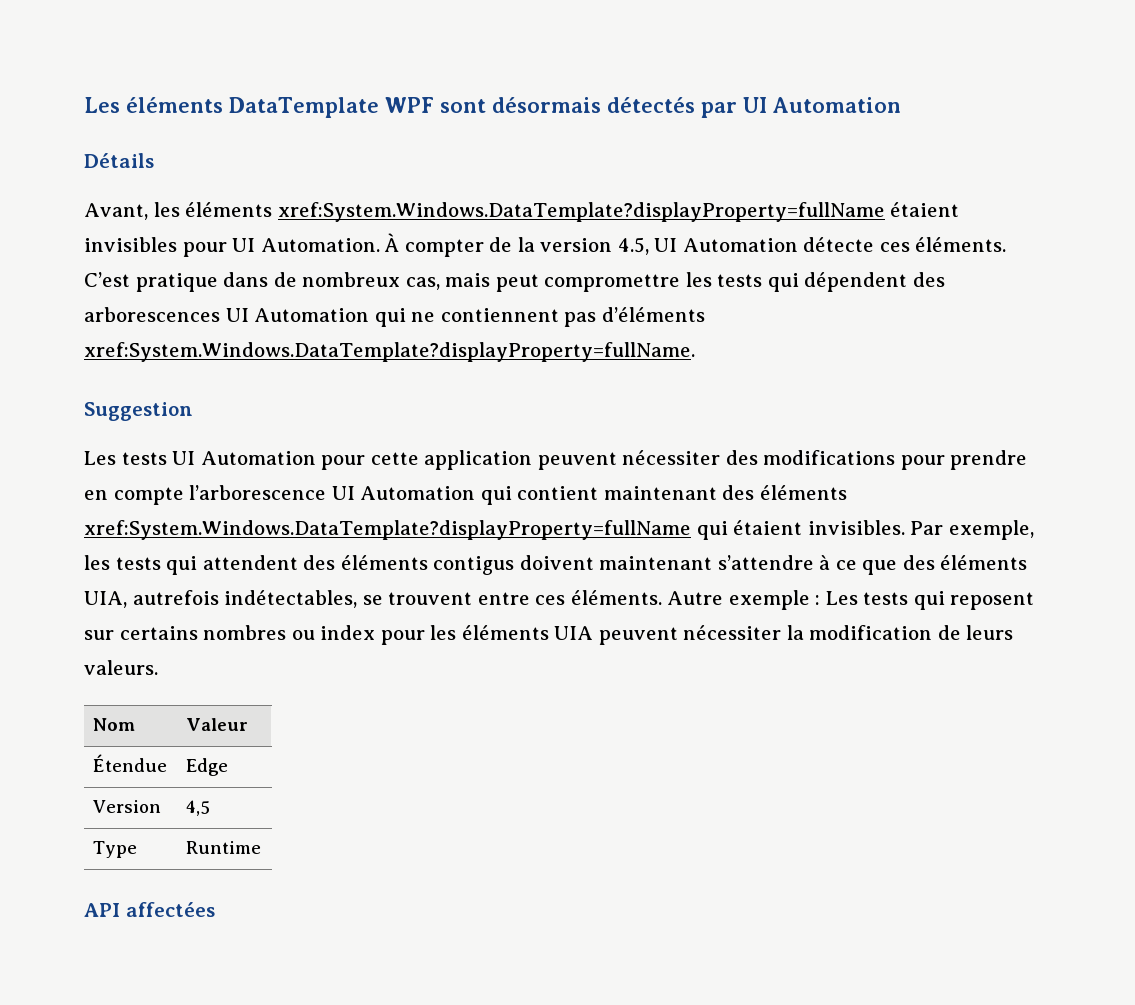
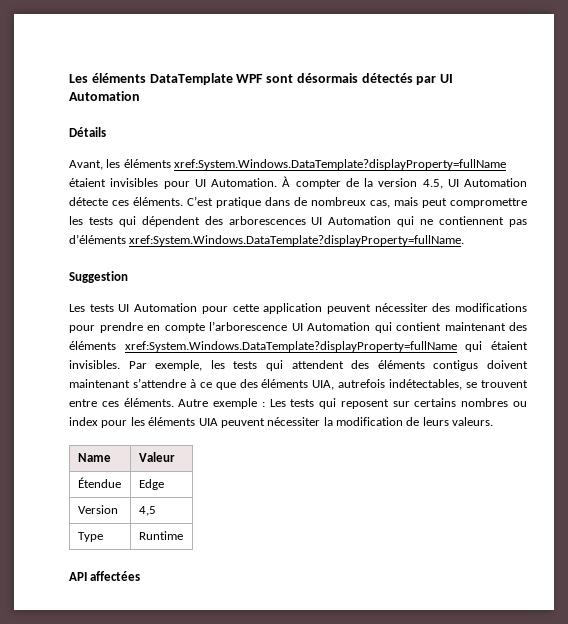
[93,718,136,731] Nom -> [77,453,111,462] Name

